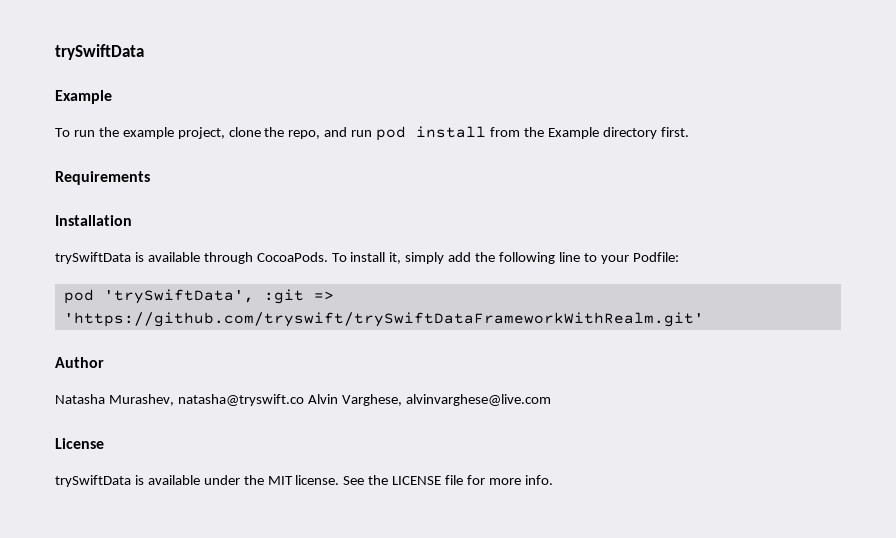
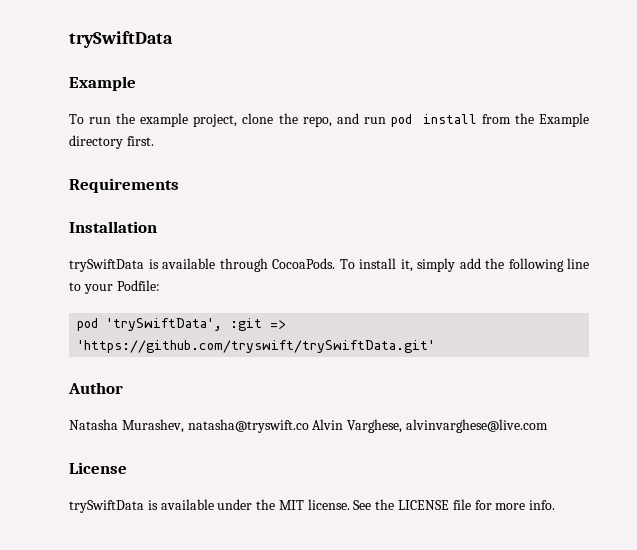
[63,312,704,327] 'https://github.com/tryswift/trySwiftDataFrameworkWithRealm.git' -> [77,340,436,353] 'https://github.com/tryswift/trySwiftData.git'

